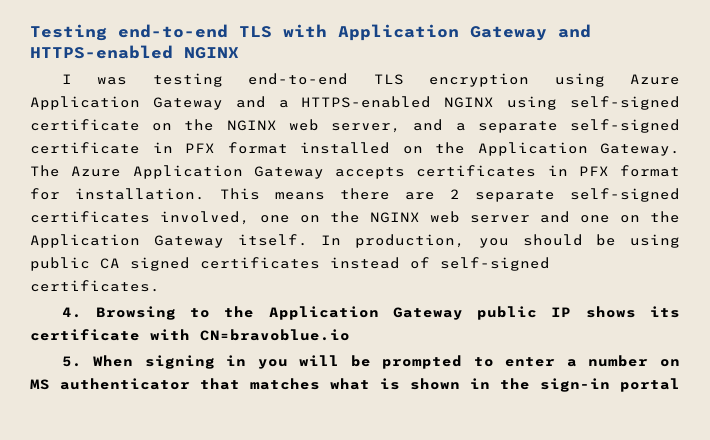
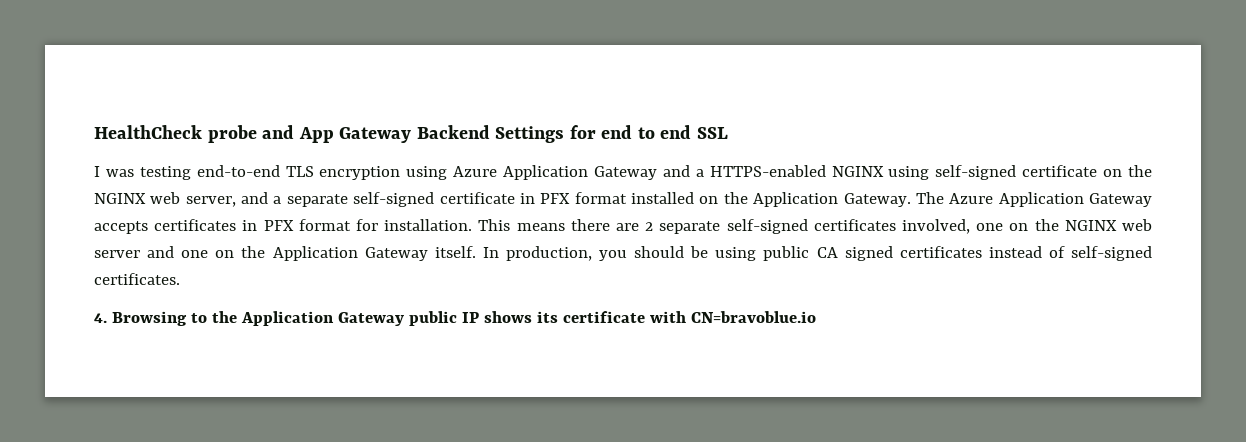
[30,24,591,41] [30,45,239,59] Testing end-to-end TLS with Application Gateway and HTTPS-enabled NGINX -> [94,125,728,143] HealthCheck probe and App Gateway Backend Settings for end to end SSL
[61,355,680,369] [30,378,680,392] // 5. When signing in you will be prompted to enter a number on MS authenticator that matches what is shown in the sign-in portal -> (816, 317) none

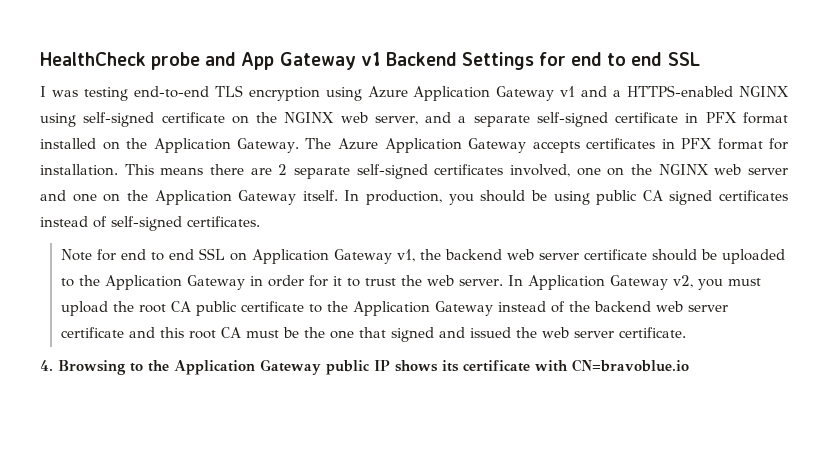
(412, 135) none -> [360,52,381,66] v1
(657, 173) none -> [560,86,576,97] v1
(180, 279) none -> [60,248,785,264] [60,275,761,290] [60,301,728,316] [60,327,686,342] // Note for end to end SSL on Application Gateway v1, the backend web server certificate should be uploaded to the Application Gateway in order for it to trust the web server. In Application Gateway v2, you must upload the root CA public certificate to the Application Gateway instead of the backend web server certificate and this root CA must be the one that signed and issued the web server certificate.

